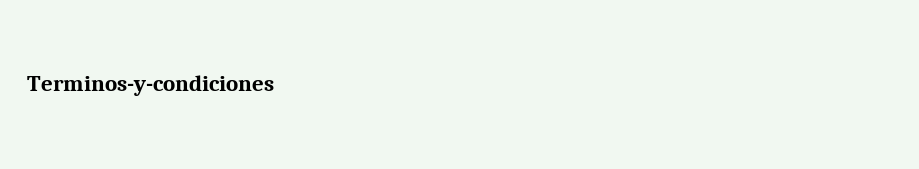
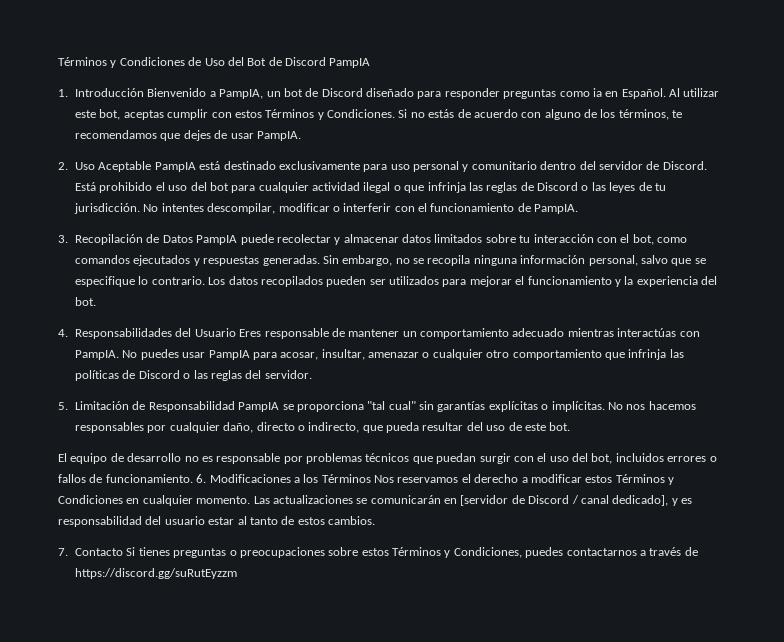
[27,75,274,96] Terminos-y-condiciones -> [58,57,371,68] [58,88,720,99] [75,109,683,120] [75,130,301,141] [58,161,707,172] [75,182,666,193] [74,203,579,214] [58,234,688,245] [75,255,706,266] [75,276,718,287] [75,297,97,306] [58,328,700,339] [75,349,684,360] [75,370,312,381] [58,401,696,412] [75,422,571,433] [58,453,717,464] [58,474,674,485] [58,495,692,506] [58,516,375,527] [58,547,698,558] [75,568,238,579] Términos y Condiciones de Uso del Bot de Discord PampIA // 1. Introducción Bienvenido a PampIA, un bot de Discord diseñado para responder preguntas como ia en Español. Al utilizar este bot, aceptas cumplir con estos Términos y Condiciones. Si no estás de acuerdo con alguno de los términos, te recomendamos que dejes de usar PampIA. // 2. Uso Aceptable PampIA está destinado exclusivamente para uso personal y comunitario dentro del servidor de Discord. Está prohibido el uso del bot para cualquier actividad ilegal o que infrinja las reglas de Discord o las leyes de tu jurisdicción. No intentes descompilar, modificar o interferir con el funcionamiento de PampIA. // 3. Recopilación de Datos PampIA puede recolectar y almacenar datos limitados sobre tu interacción con el bot, como comandos ejecutados y respuestas generadas. Sin embargo, no se recopila ninguna información personal, salvo que se especifique lo contrario. Los datos recopilados pueden ser utilizados para mejorar el funcionamiento y la experiencia del bot. // 4. Responsabilidades del Usuario Eres responsable de mantener un comportamiento adecuado mientras interactúas con PampIA. No puedes usar PampIA para acosar, insultar, amenazar o cualquier otro comportamiento que infrinja las políticas de Discord o las reglas del servidor. // 5. Limitación de Responsabilidad PampIA se proporciona "tal cual" sin garantías explícitas o implícitas. No nos hacemos responsables por cualquier daño, directo o indirecto, que pueda resultar del uso de este bot. // El equipo de desarrollo no es responsable por problemas técnicos que puedan surgir con el uso del bot, incluidos errores o fallos de funcionamiento. 6. Modificaciones a los Términos Nos reservamos el derecho a modificar estos Términos y Condiciones en cualquier momento. Las actualizaciones se comunicarán en [servidor de Discord / canal dedicado], y es responsabilidad del usuario estar al tanto de estos cambios. // 7. Contacto Si tienes preguntas o preocupaciones sobre estos Términos y Condiciones, puedes contactarnos a través de https://discord.gg/suRutEyzzm

